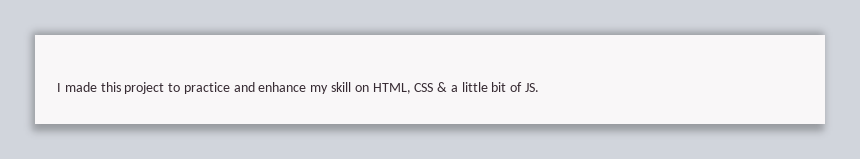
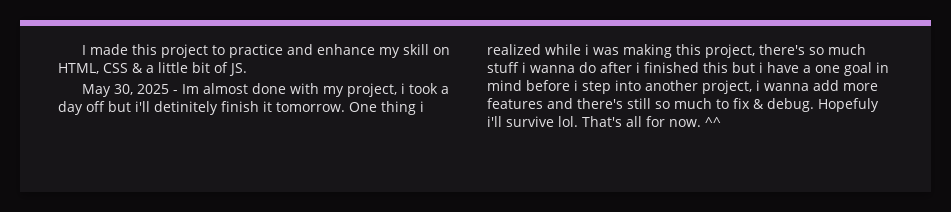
(540, 87) none -> [81,83,449,97] [58,101,424,115] [487,44,866,58] [487,62,889,76] [487,80,878,94] [487,98,879,112] [487,116,721,127] // May 30, 2025 - Im almost done with my project, i took a day off but i'll detinitely finish it tomorrow. One thing i realized while i was making this project, there's so much stuff i wanna do after i finished this but i have a one goal in mind before i step into another project, i wanna add more features and there's still so much to fix & debug. Hopefuly i'll survive lol. That's all for now. ^^

